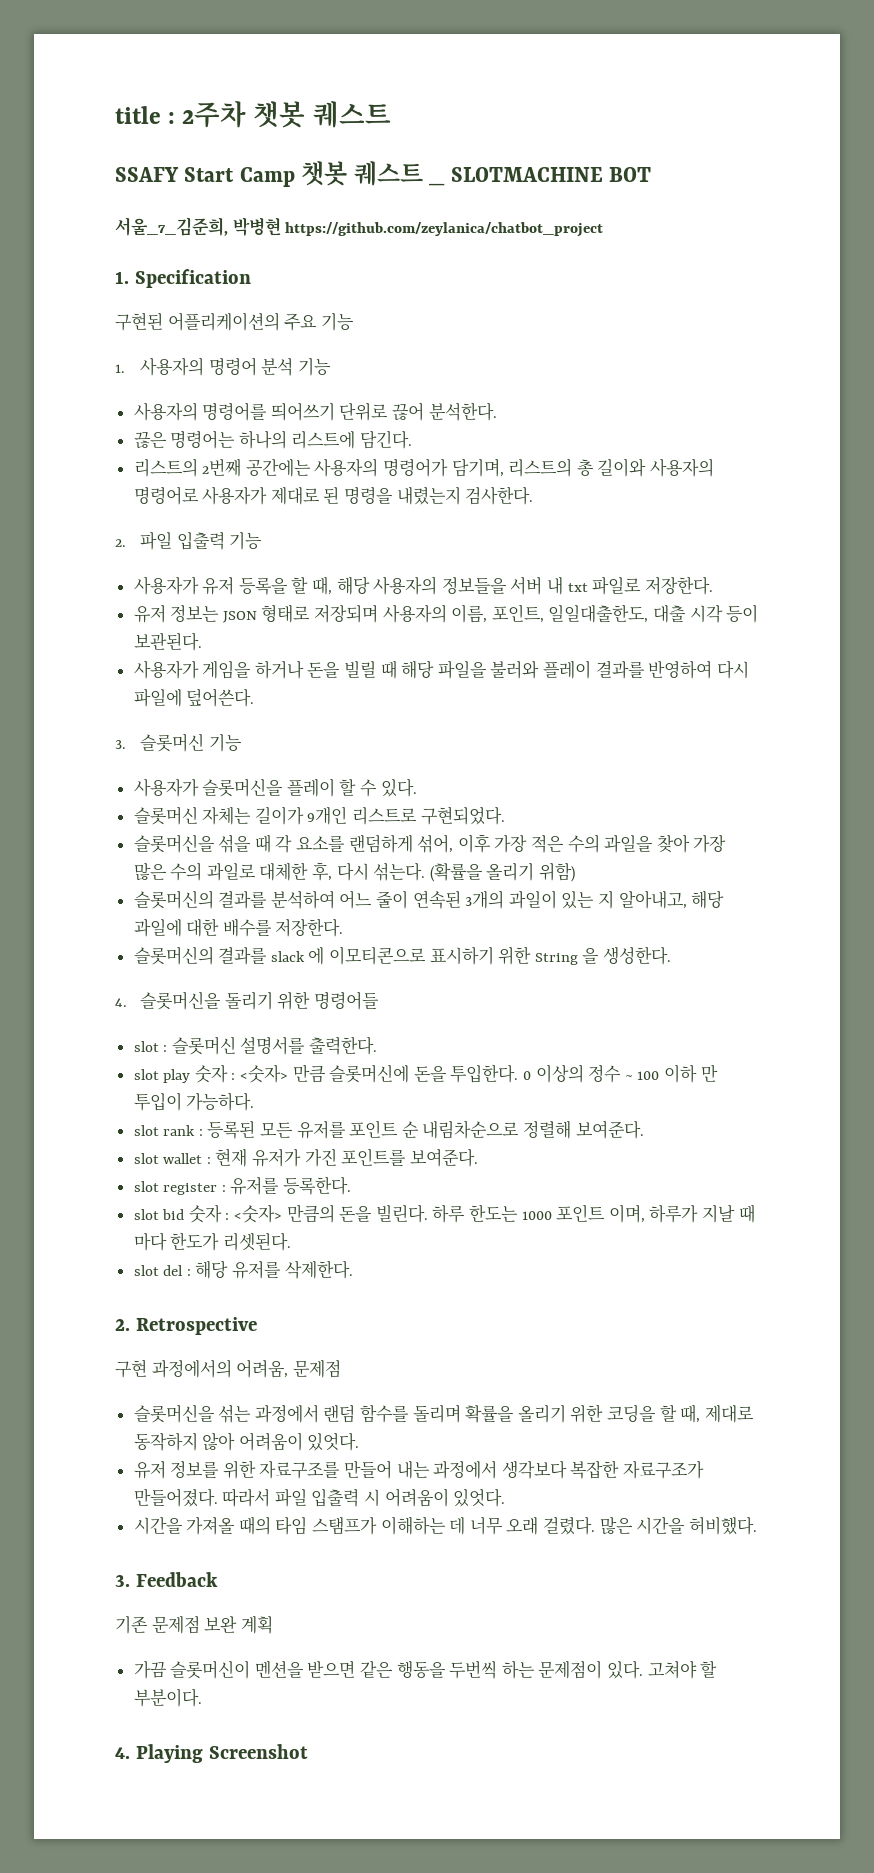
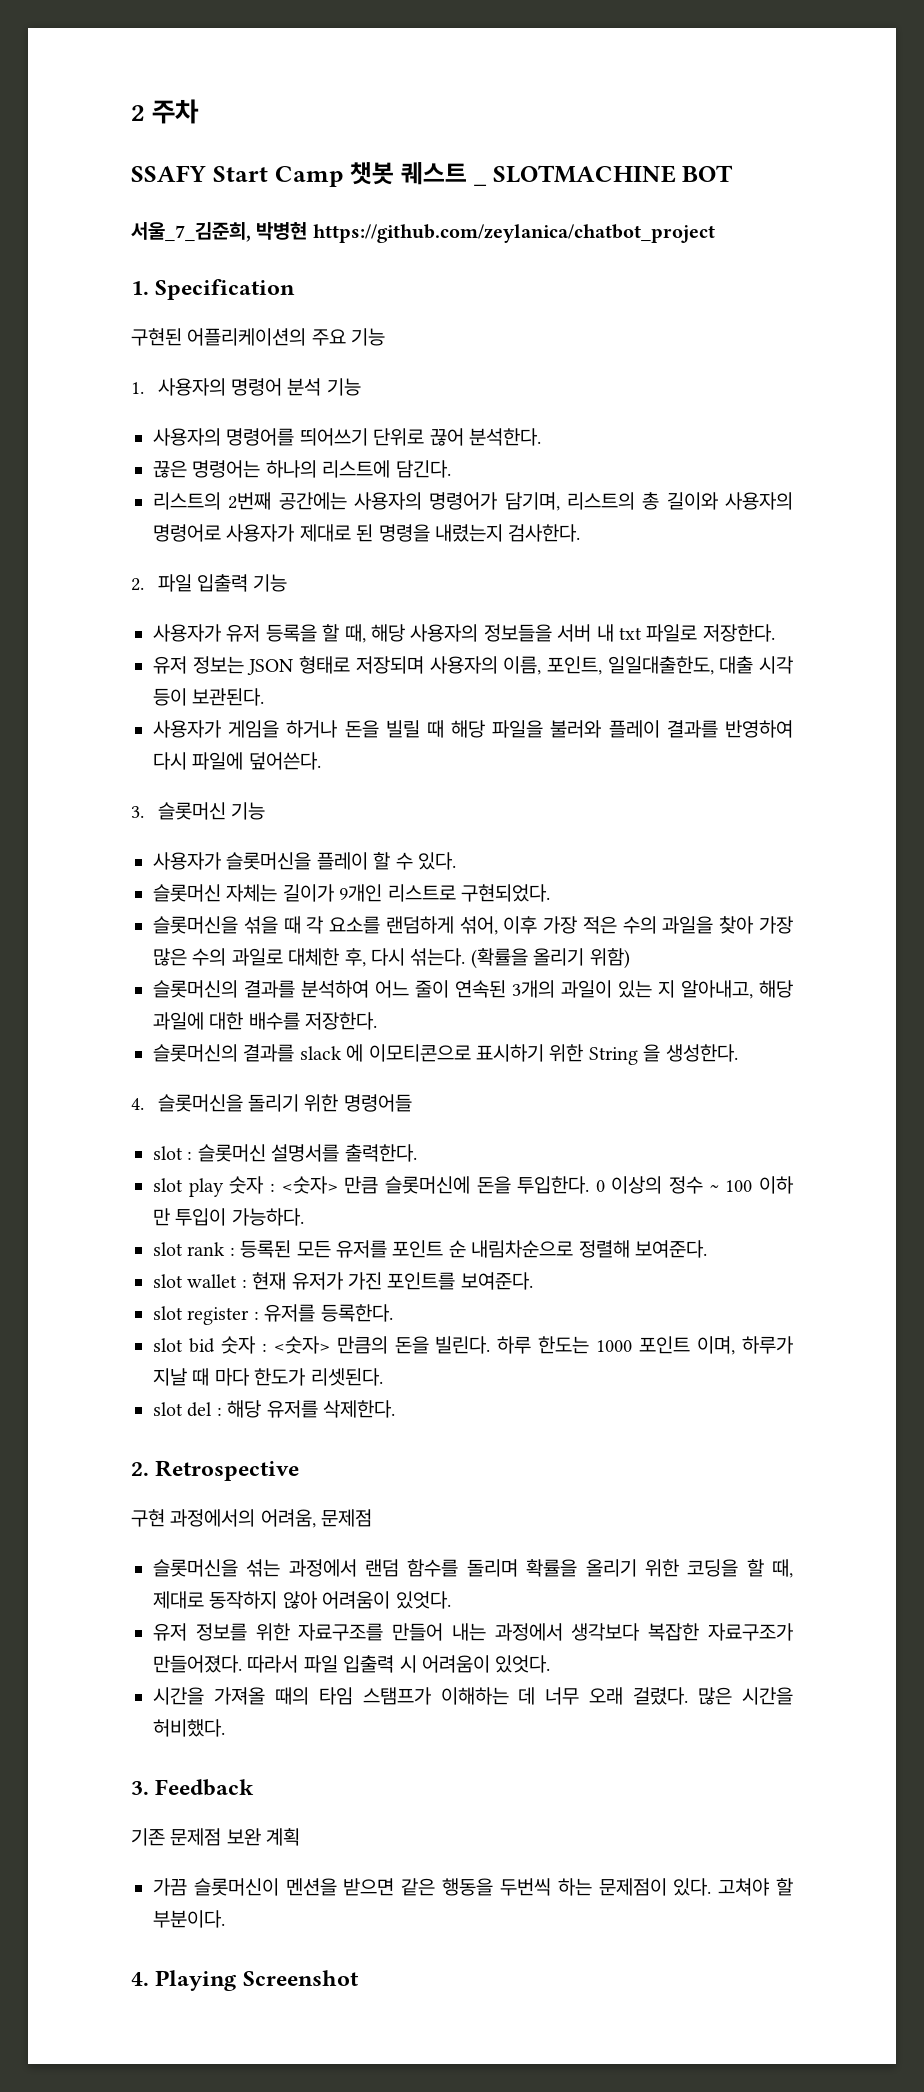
[115,101,391,128] title : 2주차 챗봇 퀘스트 -> [131,99,200,124] 2 주차

